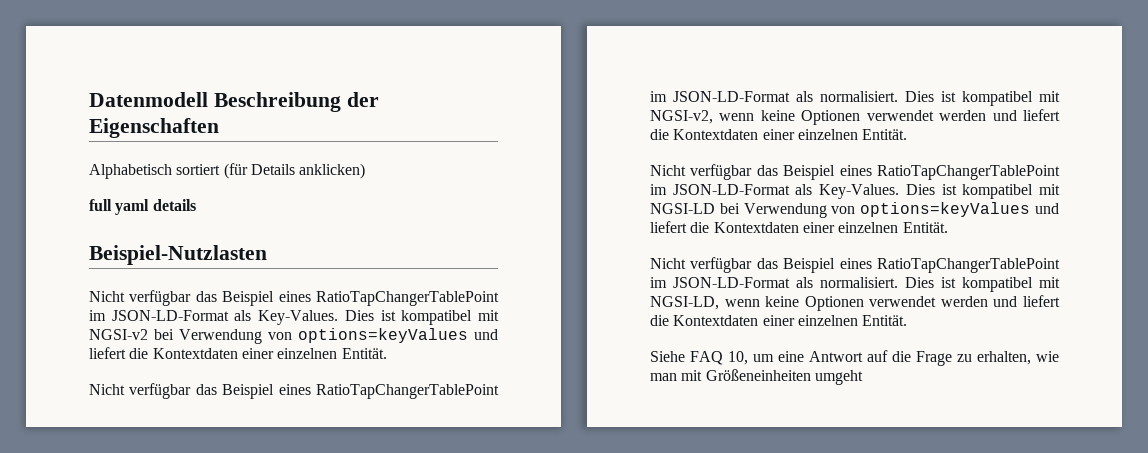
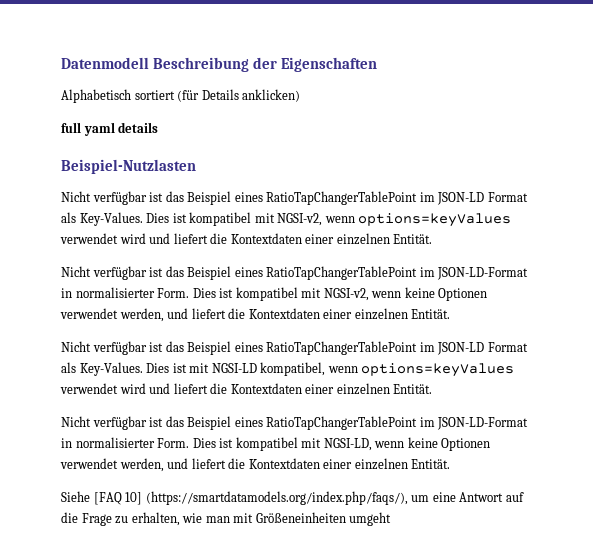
[195,291,499,306] [89,310,500,325] [89,328,498,344] [89,347,387,359] [89,383,499,399] [650,91,898,102] das Beispiel eines RatioTapChangerTablePoint im JSON-LD-Format als Key-Values. Dies ist kompatibel mit NGSI-v2 bei Verwendung von options=keyValues und liefert die Kontextdaten einer einzelnen Entität. // Nicht verfügbar das Beispiel eines RatioTapChangerTablePoint im JSON-LD-Format als normalisiert. -> [149,191,528,205] [61,212,512,227] [60,233,433,245] [61,266,529,280] [61,287,190,298] ist das Beispiel eines RatioTapChangerTablePoint im JSON-LD Format als Key-Values. Dies ist kompatibel mit NGSI-v2, wenn options=keyValues verwendet wird und liefert die Kontextdaten einer einzelnen Entität. // Nicht verfügbar ist das Beispiel eines RatioTapChangerTablePoint im JSON-LD-Format in normalisierter Form.
[939,109,1060,121] [650,129,908,140] [650,164,1060,180] [650,184,1034,199] werden und liefert die Kontextdaten einer einzelnen Entität. // Nicht verfügbar das Beispiel eines RatioTapChangerTablePoint im JSON-LD-Format als Key-Values. Dies ist kompatibel -> [119,308,451,322] [61,341,528,355] [61,362,187,376] werden, und liefert die Kontextdaten einer einzelnen Entität. // Nicht verfügbar ist das Beispiel eines RatioTapChangerTablePoint im JSON-LD Format als Key-Values. Dies ist
[719,202,1059,218] [650,221,948,233] [650,257,1060,273] [650,277,898,288] bei Verwendung von options=keyValues und liefert die Kontextdaten einer einzelnen Entität. // Nicht verfügbar das Beispiel eines RatioTapChangerTablePoint im JSON-LD-Format als normalisiert. -> [260,362,515,377] [60,383,433,395] [61,416,529,430] [61,437,190,448] kompatibel, wenn options=keyValues verwendet wird und liefert die Kontextdaten einer einzelnen Entität. // Nicht verfügbar ist das Beispiel eines RatioTapChangerTablePoint im JSON-LD-Format in normalisierter Form.
[940,296,988,307] werden -> [119,458,164,472] werden,
[690,351,748,365] FAQ 10, -> [93,491,408,505] [FAQ 10] (https://smartdatamodels.org/index.php/faqs/),

